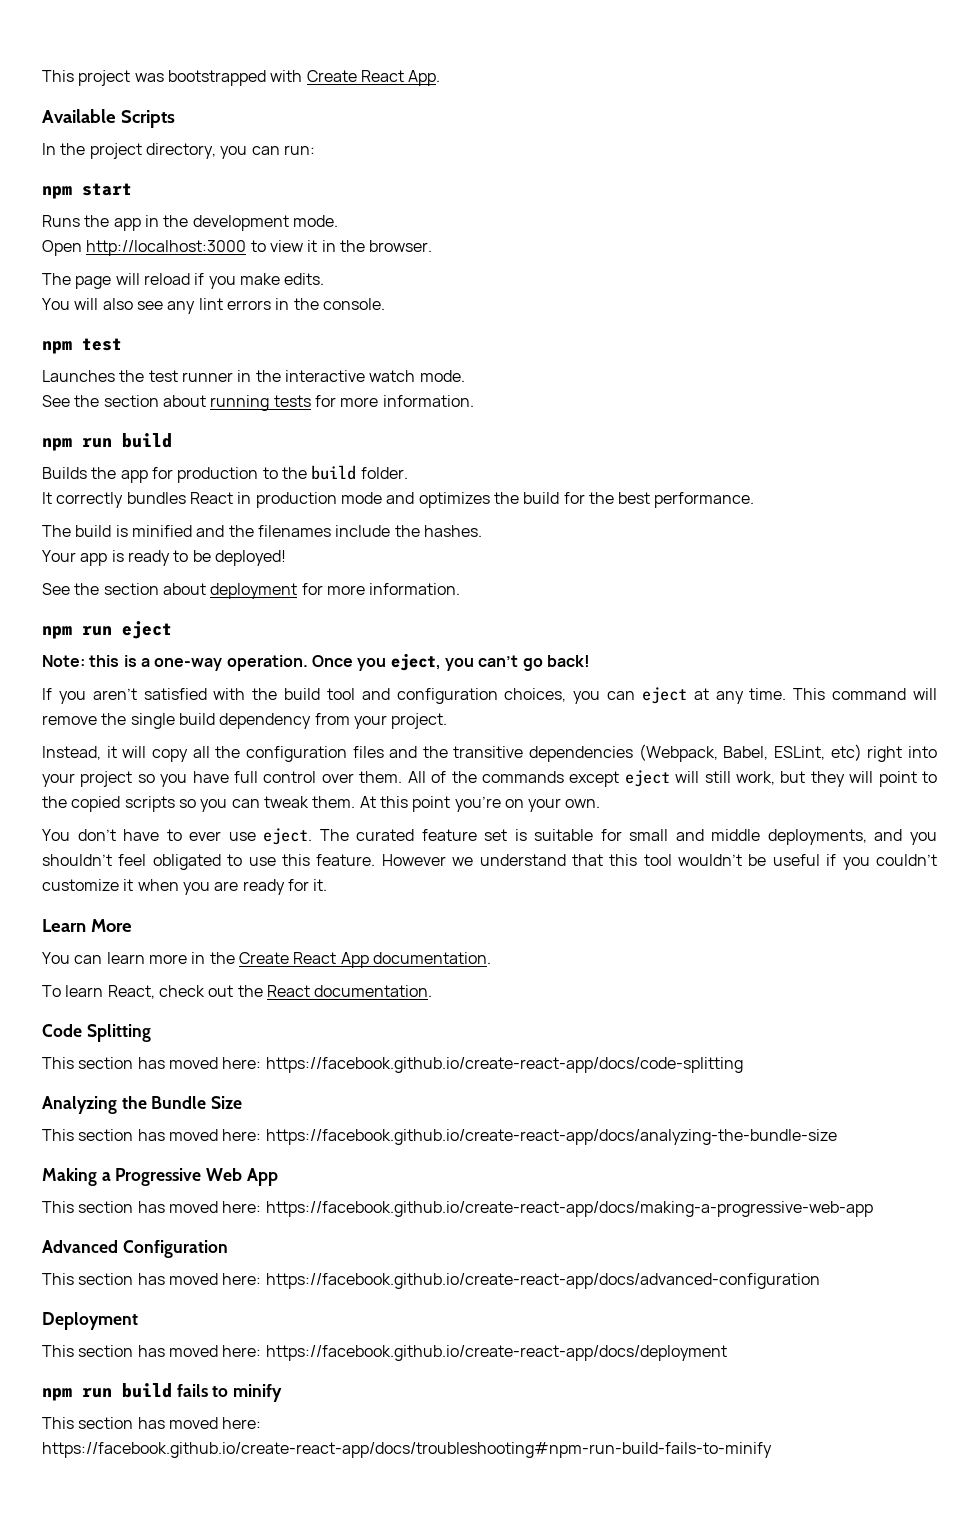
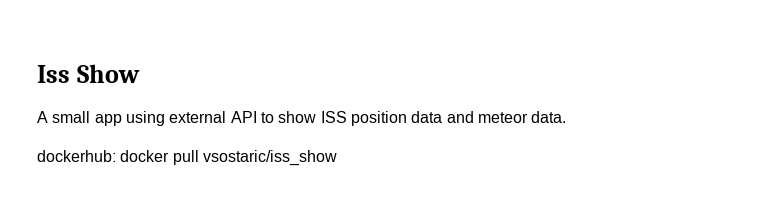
[42,70,441,86] [42,109,175,128] [42,143,315,159] [42,183,132,199] [42,215,338,231] [42,240,433,256] [42,273,325,289] [42,298,385,314] [42,338,122,354] [42,370,465,382] [42,395,474,411] [42,433,172,451] [42,465,408,483] [42,492,755,508] [42,525,482,537] [42,550,286,566] [42,583,461,599] [42,621,172,639] [42,653,590,671] [42,687,938,704] [42,713,448,729] [42,744,937,762] [42,770,937,787] [42,796,601,812] [42,828,937,845] [42,854,938,870] [42,879,328,895] [42,919,132,932] [42,952,491,968] [42,985,433,999] [42,1024,151,1042] [42,1057,743,1073] [42,1096,243,1114] [42,1129,837,1145] [42,1168,278,1186] [42,1201,873,1217] [42,1240,228,1258] [42,1273,820,1289] [42,1312,138,1330] [42,1345,727,1361] [42,1383,283,1402] [42,1417,262,1429] [42,1442,772,1458] This project was bootstrapped with Create React App. // Available Scripts // In the project directory, you can run: // npm start // Runs the app in the development mode. // Open http://localhost:3000 to view it in the browser. // The page will reload if you make edits. // You will also see any lint errors in the console. // npm test // Launches the test runner in the interactive watch mode. // See the section about running tests for more information. // npm run build // Builds the app for production to the build folder. // It correctly bundles React in production mode and optimizes the build for the best performance. // The build is minified and the filenames include the hashes. // Your app is ready to be deployed! // See the section about deployment for more information. // npm run eject // Note: this is a one-way operation. Once you eject, you can’t go back! // If you aren’t satisfied with the build tool and configuration choices, you can eject at any time. This command will remove the single build dependency from your project. // Instead, it will copy all the configuration files and the transitive dependencies (Webpack, Babel, ESLint, etc) right into your project so you have full control over them. All of the commands except eject will still work, but they will point to the copied scripts so you can tweak them. At this point you’re on your own. // You don’t have to ever use eject. The curated feature set is suitable for small and middle deployments, and you shouldn’t feel obligated to use this feature. However we understand that this tool wouldn’t be useful if you couldn’t customize it when you are ready for it. // Learn More // You can learn more in the Create React App documentation. // To learn React, check out the React documentation. // Code Splitting // This section has moved here: https://facebook.github.io/create-react-app/docs/code-splitting // Analyzing the Bundle Size // This section has moved here: https://facebook.github.io/create-react-app/docs/analyzing-the-bundle-size // Making a Progressive Web App // This section has moved here: https://facebook.github.io/create-react-app/docs/making-a-progressive-web-app // Advanced Configuration // This section has moved here: https://facebook.github.io/create-react-app/docs/advanced-configuration // Deployment // This section has moved here: https://facebook.github.io/create-react-app/docs/deployment // npm run build fails to minify // This section has moved here: https://facebook.github.io/create-react-app/docs/troubleshooting#npm-run-build-fails-to-minify -> [37,64,140,83] [37,111,567,126] [37,150,337,166] Iss Show // A small app using external API to show ISS position data and meteor data. // dockerhub: docker pull vsostaric/iss_show

